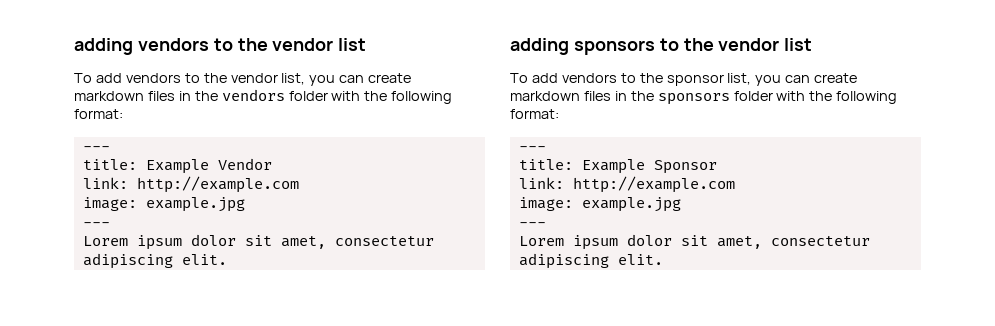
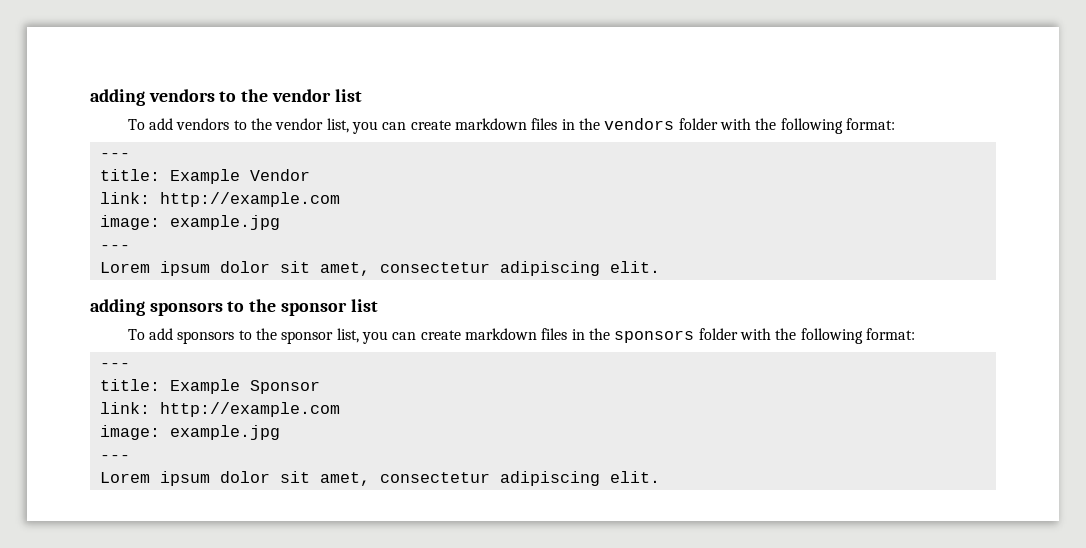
[718,38,813,51] [510,73,617,83] vendor list // To add vendors -> [280,299,378,316] [127,328,235,344] sponsor list // To add sponsors

